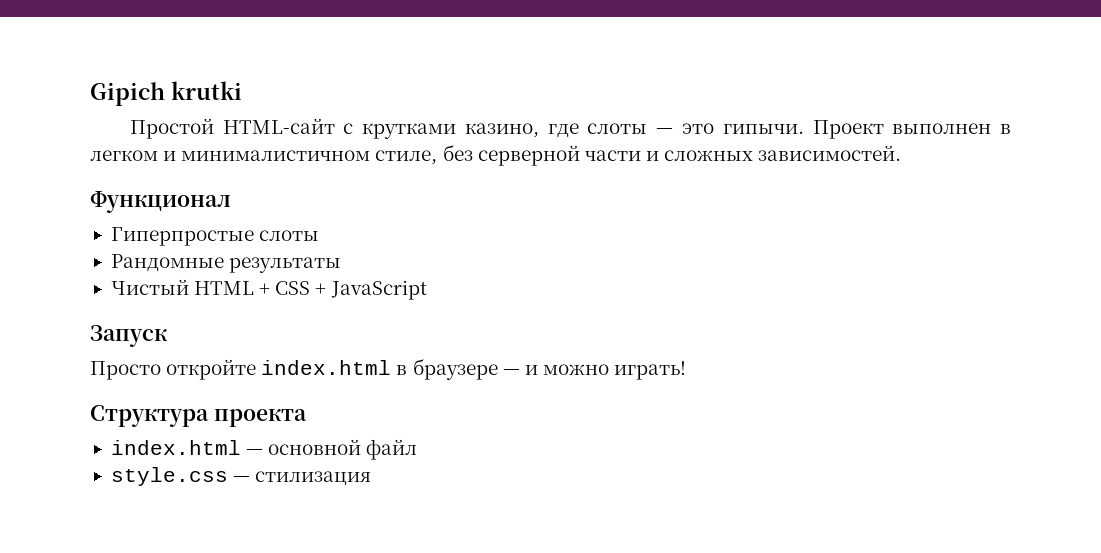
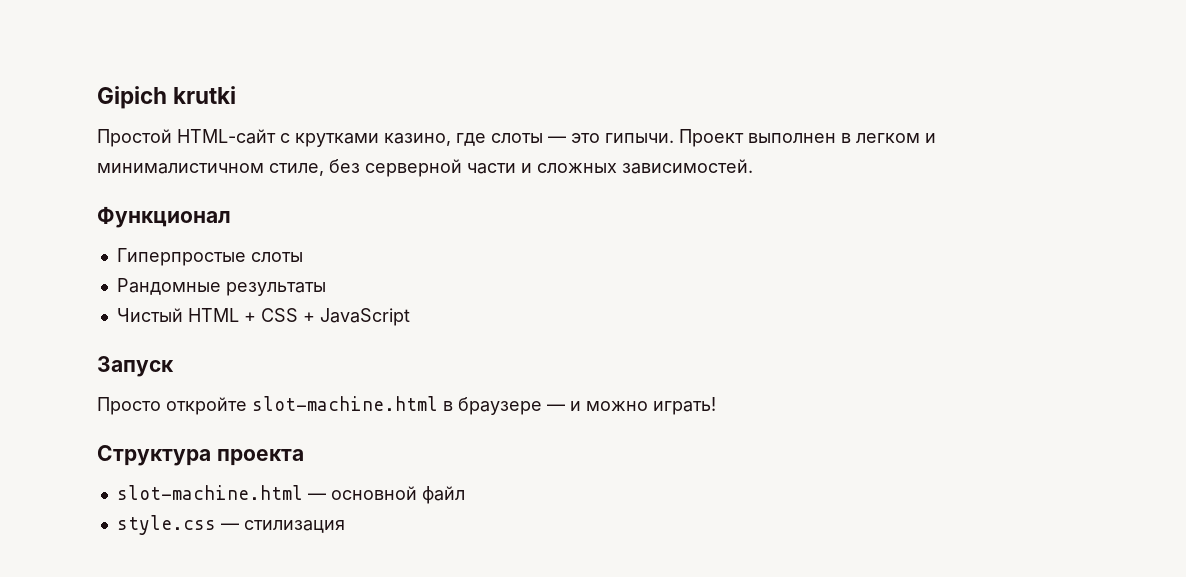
[261,360,392,375] index.html -> [252,396,438,411] slot-machine.html
[110,440,241,455] index.html -> [116,485,303,500] slot-machine.html

